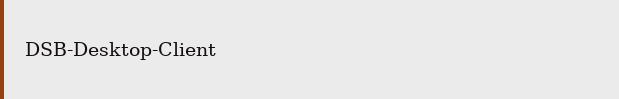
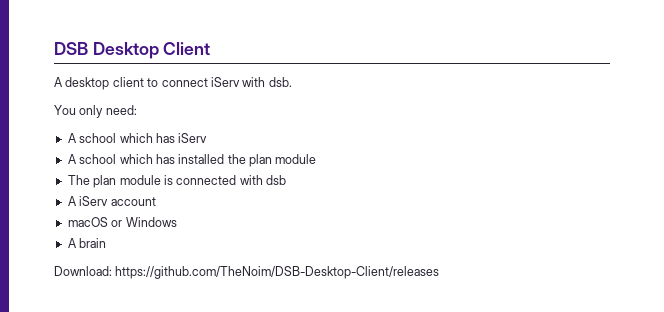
[25,42,216,60] DSB-Desktop-Client -> [54,42,211,59] [54,77,292,90] [54,105,137,118] [67,133,208,143] [67,154,317,167] [67,175,286,188] [67,196,156,206] [67,217,177,227] [67,238,107,248] [54,266,440,279] DSB Desktop Client // A desktop client to connect iServ with dsb. // You only need: // A school which has iServ // A school which has installed the plan module // The plan module is connected with dsb // A iServ account // macOS or Windows // A brain // Download: https://github.com/TheNoim/DSB-Desktop-Client/releases

